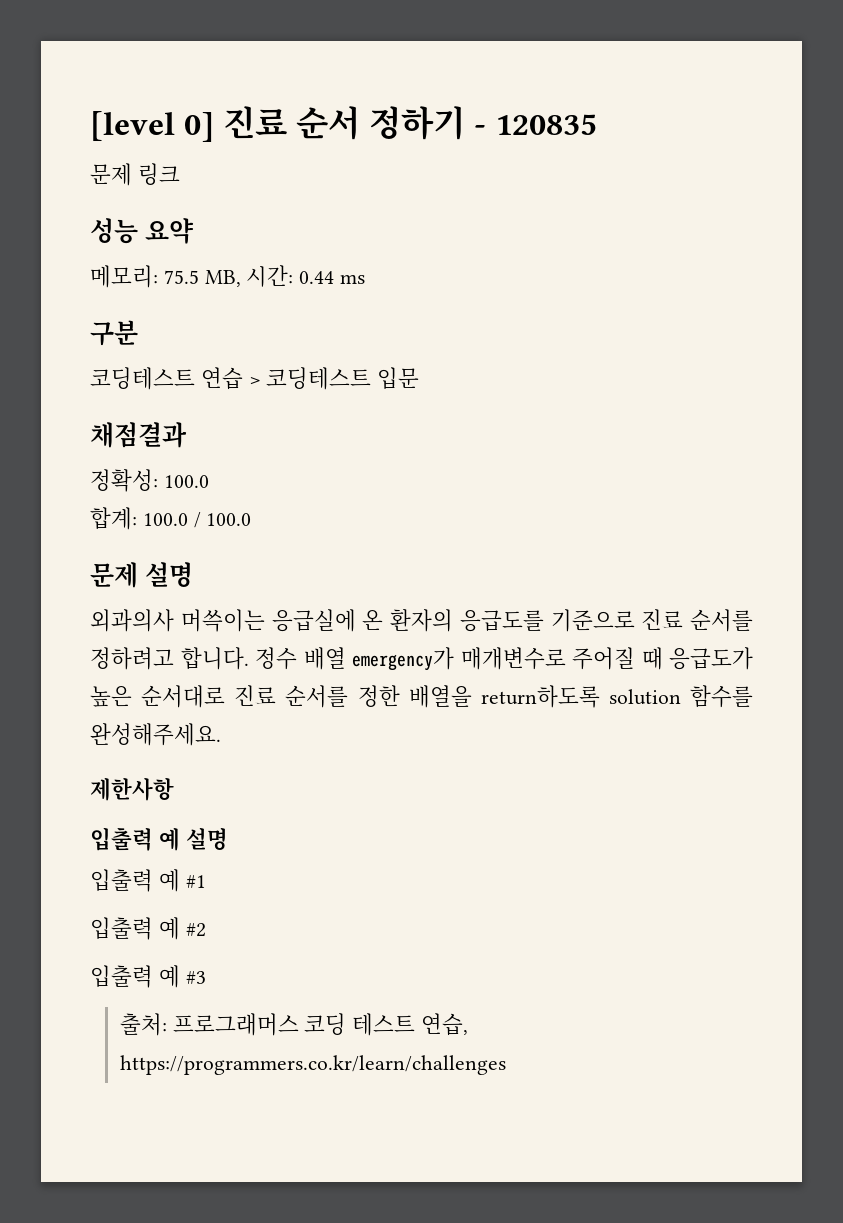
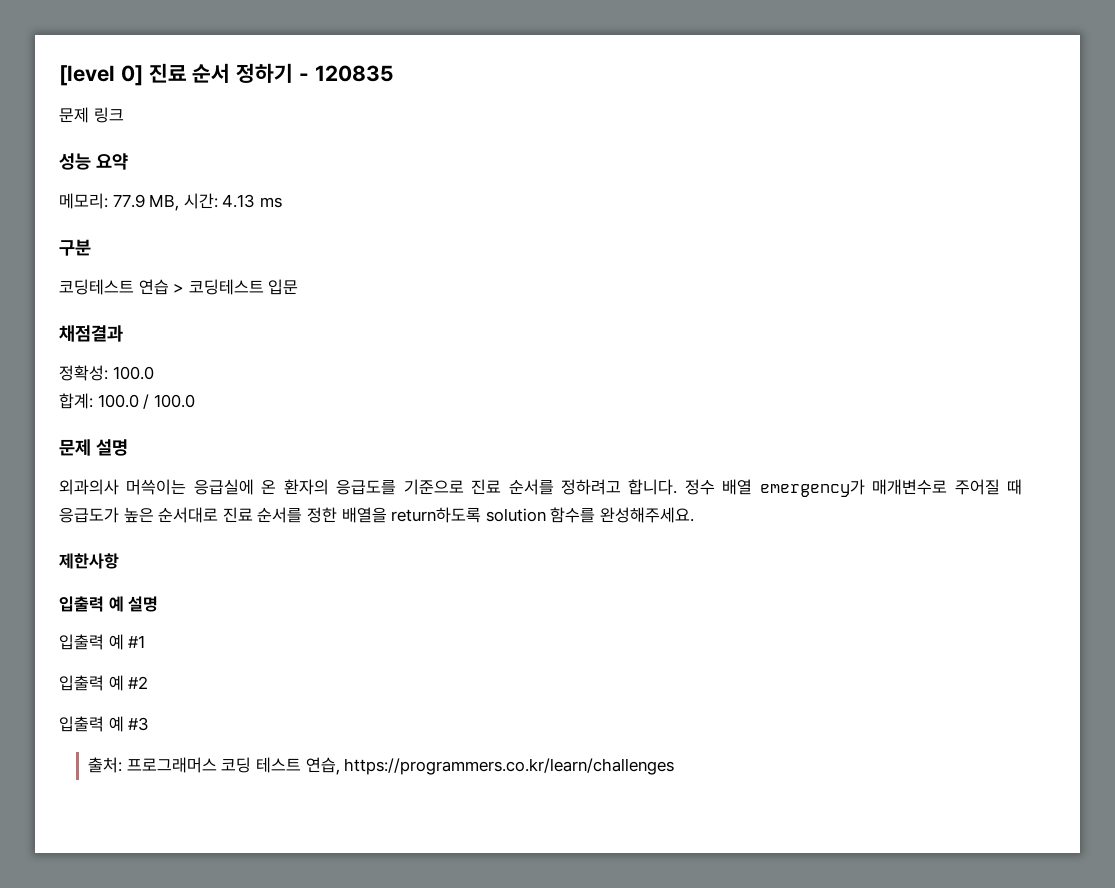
[163,270,199,284] 75.5 -> [112,194,145,208] 77.9
[299,271,335,284] 0.44 -> [222,194,256,208] 4.13

